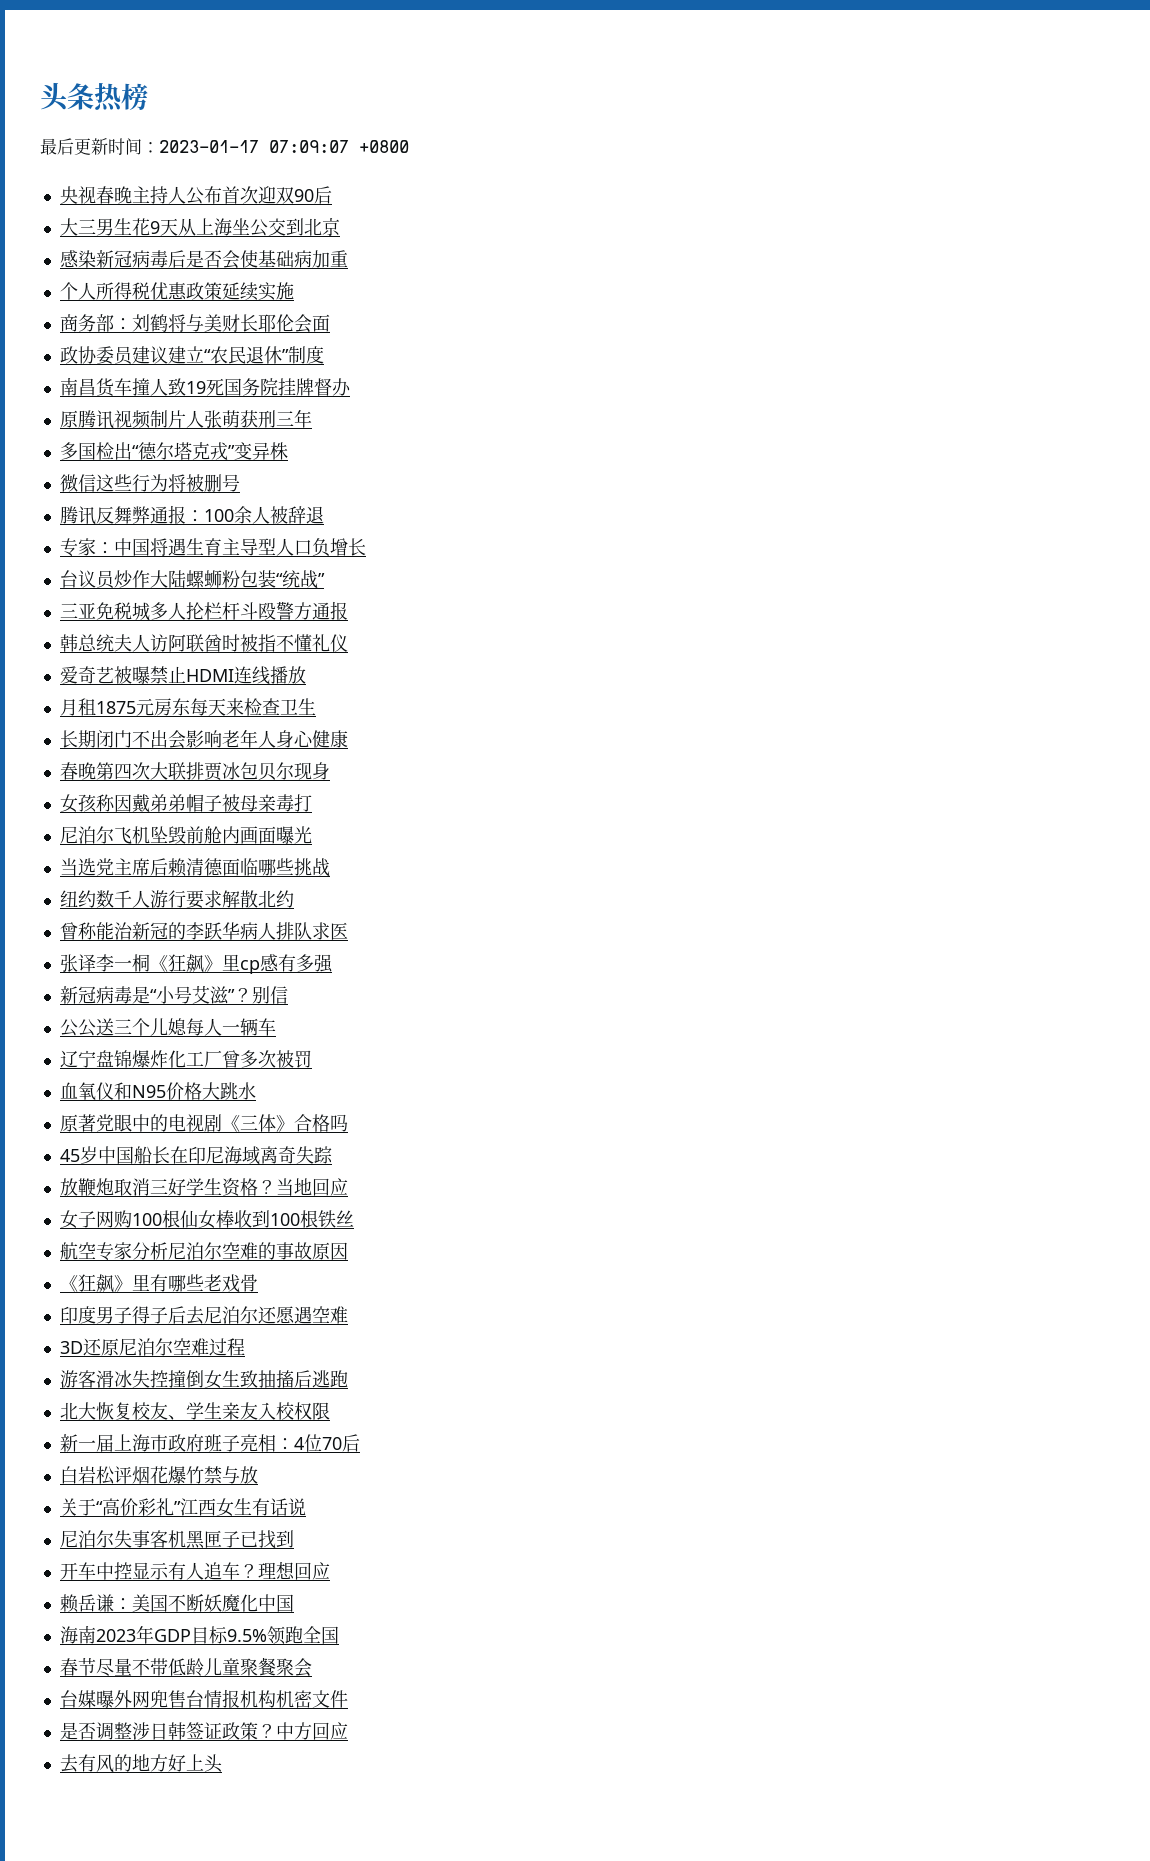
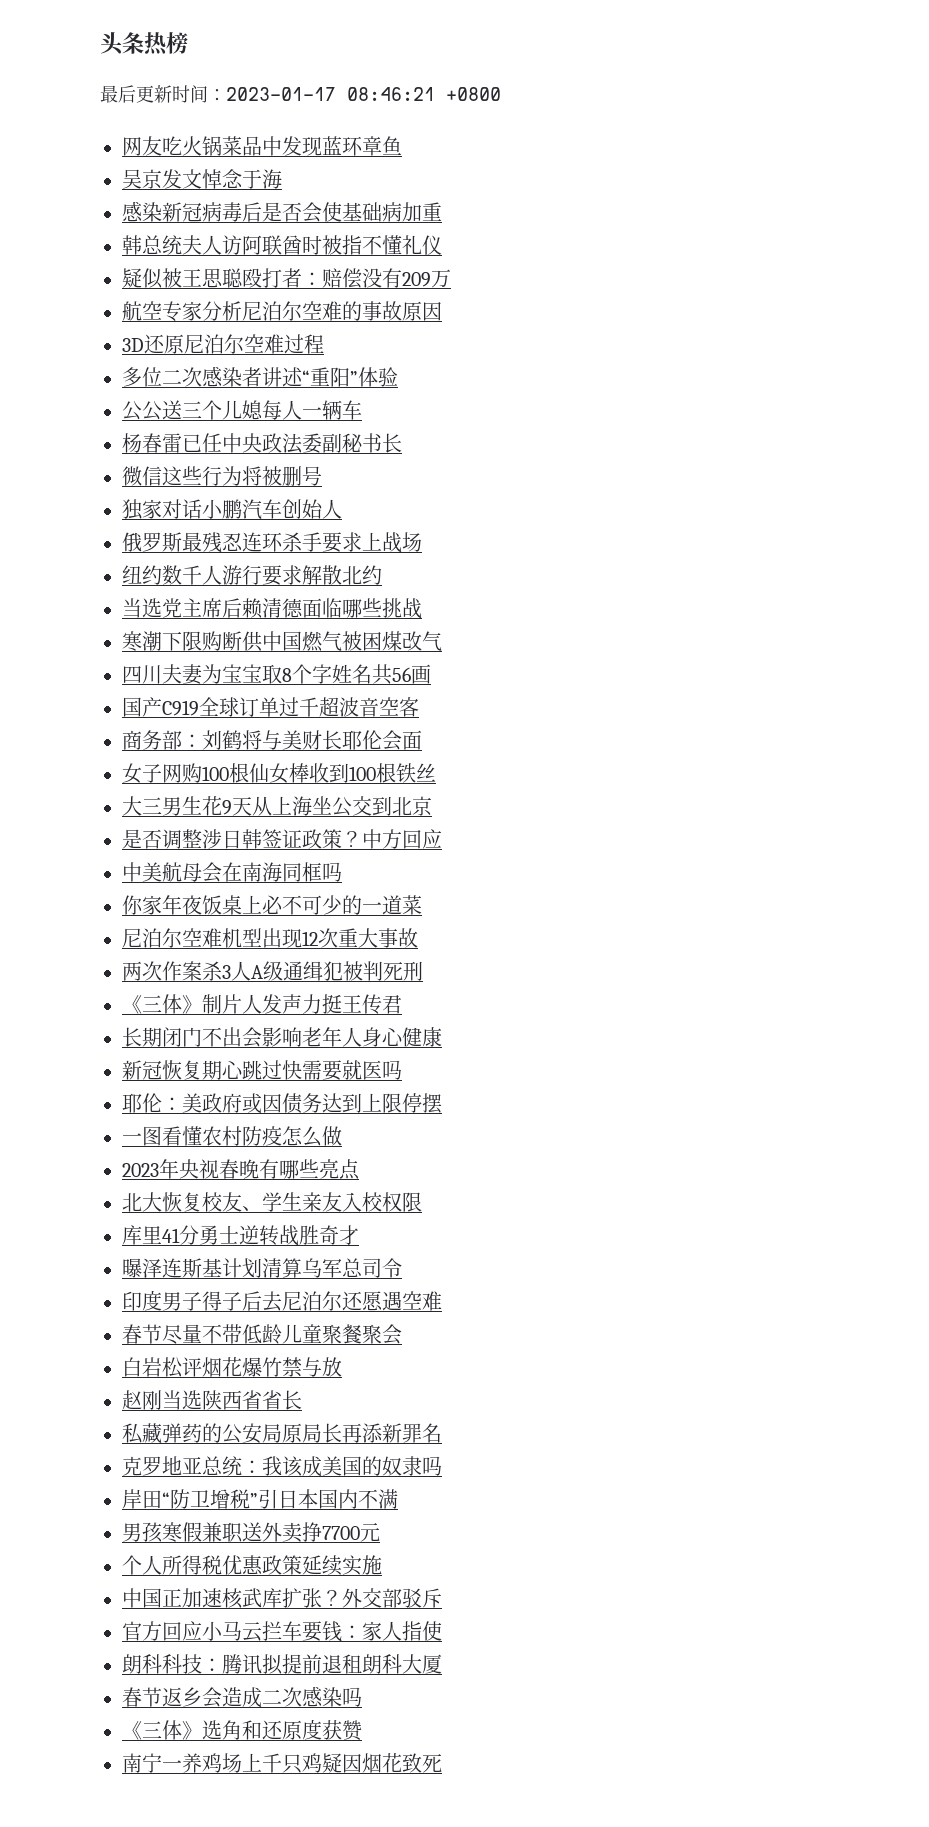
[269,140,349,153] 07:09:07 -> [347,87,435,101] 08:46:21
[59,186,332,205] 央视春晚主持人公布首次迎双90后 -> [122,136,402,156] [122,169,282,189] [122,201,442,223] [122,235,442,255] [122,268,451,289] [122,301,442,322] [122,334,324,354] [122,366,398,387] [122,400,362,421] [122,433,402,454] [122,466,322,486] [122,499,342,520] [122,532,422,553] [122,565,382,586] [122,598,422,619] [122,631,442,652] [122,664,431,685] [122,697,419,717] [122,730,422,751] [122,763,436,784] 网友吃火锅菜品中发现蓝环章鱼 // 吴京发文悼念于海 // 感染新冠病毒后是否会使基础病加重 // 韩总统夫人访阿联酋时被指不懂礼仪 // 疑似被王思聪殴打者：赔偿没有209万 // 航空专家分析尼泊尔空难的事故原因 // 3D还原尼泊尔空难过程 // 多位二次感染者讲述“重阳”体验 // 公公送三个儿媳每人一辆车 // 杨春雷已任中央政法委副秘书长 // 微信这些行为将被删号 // 独家对话小鹏汽车创始人 // 俄罗斯最残忍连环杀手要求上战场 // 纽约数千人游行要求解散北约 // 当选党主席后赖清德面临哪些挑战 // 寒潮下限购断供中国燃气被困煤改气 // 四川夫妻为宝宝取8个字姓名共56画 // 国产C919全球订单过千超波音空客 // 商务部：刘鹤将与美财长耶伦会面 // 女子网购100根仙女棒收到100根铁丝
[59,250,348,269] [59,282,294,301] [59,314,330,333] [59,346,324,365] [59,377,351,397] [59,409,312,429] [59,442,288,461] [59,474,240,492] [59,505,324,525] [59,538,366,557] [59,570,325,589] [59,601,348,621] [59,634,348,652] [59,666,306,685] [59,698,316,716] 感染新冠病毒后是否会使基础病加重 // 个人所得税优惠政策延续实施 // 商务部：刘鹤将与美财长耶伦会面 // 政协委员建议建立“农民退休”制度 // 南昌货车撞人致19死国务院挂牌督办 // 原腾讯视频制片人张萌获刑三年 // 多国检出“德尔塔克戎”变异株 // 微信这些行为将被删号 // 腾讯反舞弊通报：100余人被辞退 // 专家：中国将遇生育主导型人口负增长 // 台议员炒作大陆螺蛳粉包装“统战” // 三亚免税城多人抡栏杆斗殴警方通报 // 韩总统夫人访阿联酋时被指不懂礼仪 // 爱奇艺被曝禁止HDMI连线播放 // 月租1875元房东每天来检查卫生 -> [122,829,442,849] [122,862,342,883] [122,895,422,915] [122,928,418,948] [122,961,423,981] [122,994,402,1014] 是否调整涉日韩签证政策？中方回应 // 中美航母会在南海同框吗 // 你家年夜饭桌上必不可少的一道菜 // 尼泊尔空难机型出现12次重大事故 // 两次作案杀3人A级通缉犯被判死刑 // 《三体》制片人发声力挺王传君
[59,762,330,781] [59,794,312,813] [59,826,312,844] [59,858,330,877] [59,890,294,909] [59,922,348,940] [59,954,333,974] [59,986,288,1005] [59,1018,276,1037] [59,1050,312,1068] [59,1082,256,1100] [59,1114,348,1132] [59,1146,333,1165] [59,1178,348,1197] [59,1210,354,1229] [59,1242,348,1261] [59,1274,258,1293] 春晚第四次大联排贾冰包贝尔现身 // 女孩称因戴弟弟帽子被母亲毒打 // 尼泊尔飞机坠毁前舱内画面曝光 // 当选党主席后赖清德面临哪些挑战 // 纽约数千人游行要求解散北约 // 曾称能治新冠的李跃华病人排队求医 // 张译李一桐《狂飙》里cp感有多强 // 新冠病毒是“小号艾滋”？别信 // 公公送三个儿媳每人一辆车 // 辽宁盘锦爆炸化工厂曾多次被罚 // 血氧仪和N95价格大跳水 // 原著党眼中的电视剧《三体》合格吗 // 45岁中国船长在印尼海域离奇失踪 // 放鞭炮取消三好学生资格？当地回应 // 女子网购100根仙女棒收到100根铁丝 // 航空专家分析尼泊尔空难的事故原因 // 《狂飙》里有哪些老戏骨 -> [122,1060,402,1081] [122,1093,442,1114] [122,1126,342,1147] [122,1159,360,1180] [122,1192,422,1212] [122,1225,359,1246] [122,1258,402,1278] 新冠恢复期心跳过快需要就医吗 // 耶伦：美政府或因债务达到上限停摆 // 一图看懂农村防疫怎么做 // 2023年央视春晚有哪些亮点 // 北大恢复校友、学生亲友入校权限 // 库里41分勇士逆转战胜奇才 // 曝泽连斯基计划清算乌军总司令
[59,1338,245,1356] [59,1370,348,1389] [59,1402,330,1420] [59,1434,360,1452] [59,1466,258,1485] [59,1498,306,1517] [59,1530,294,1549] [59,1561,330,1580] [59,1594,294,1613] [59,1625,339,1645] // 3D还原尼泊尔空难过程 // 游客滑冰失控撞倒女生致抽搐后逃跑 // 北大恢复校友、学生亲友入校权限 // 新一届上海市政府班子亮相：4位70后 // 白岩松评烟花爆竹禁与放 // 关于“高价彩礼”江西女生有话说 // 尼泊尔失事客机黑匣子已找到 // 开车中控显示有人追车？理想回应 // 赖岳谦：美国不断妖魔化中国 // 海南2023年GDP目标9.5%领跑全国 -> (442, 1301) none
[59,1689,348,1708] [59,1722,348,1740] [59,1754,223,1773] 台媒曝外网兜售台情报机构机密文件 // 是否调整涉日韩签证政策？中方回应 // 去有风的地方好上头 -> [122,1357,342,1378] [122,1390,302,1410] [122,1423,442,1444] [122,1456,442,1477] [122,1489,398,1509] [122,1522,380,1543] [122,1555,382,1576] [122,1588,442,1609] [122,1621,442,1642] [122,1654,442,1675] [122,1686,362,1708] [122,1719,363,1741] [122,1753,442,1774] 白岩松评烟花爆竹禁与放 // 赵刚当选陕西省省长 // 私藏弹药的公安局原局长再添新罪名 // 克罗地亚总统：我该成美国的奴隶吗 // 岸田“防卫增税”引日本国内不满 // 男孩寒假兼职送外卖挣7700元 // 个人所得税优惠政策延续实施 // 中国正加速核武库扩张？外交部驳斥 // 官方回应小马云拦车要钱：家人指使 // 朗科科技：腾讯拟提前退租朗科大厦 // 春节返乡会造成二次感染吗 // 《三体》选角和还原度获赞 // 南宁一养鸡场上千只鸡疑因烟花致死

